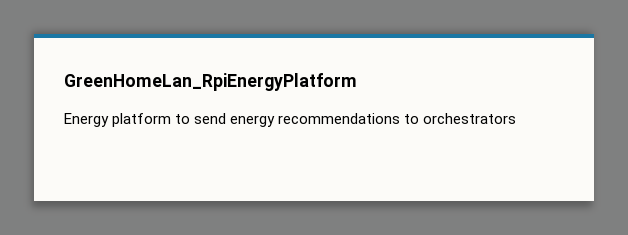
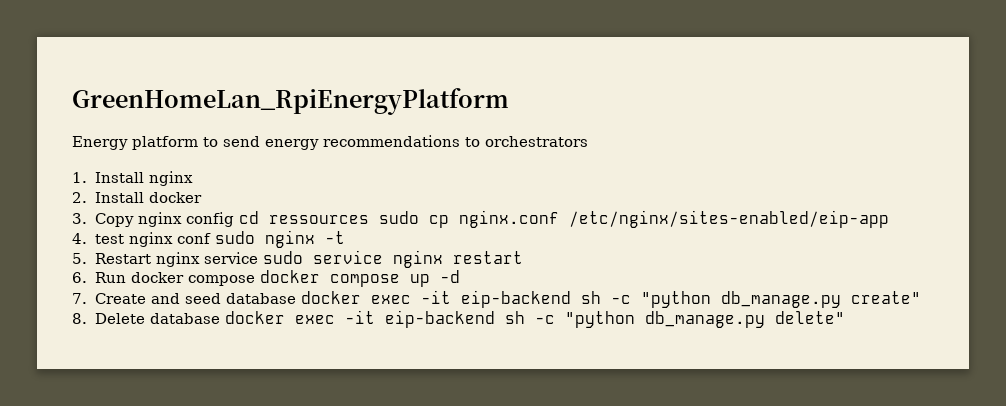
(517, 118) none -> [72,171,193,186] [72,192,202,203] [72,210,889,228] [72,230,345,248] [72,250,523,268] [72,270,460,287] [72,290,921,308] [72,310,845,328] // 1. Install nginx // 2. Install docker // 3. Copy nginx config cd ressources sudo cp nginx.conf /etc/nginx/sites-enabled/eip-app // 4. test nginx conf sudo nginx -t // 5. Restart nginx service sudo service nginx restart // 6. Run docker compose docker compose up -d // 7. Create and seed database docker exec -it eip-backend sh -c "python db_manage.py create" // 8. Delete database docker exec -it eip-backend sh -c "python db_manage.py delete"

